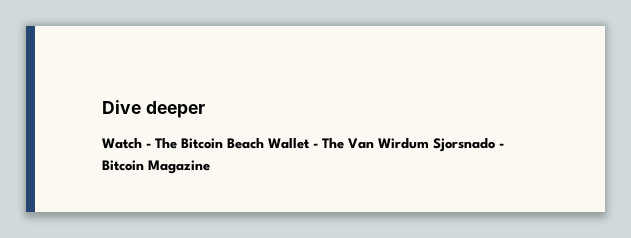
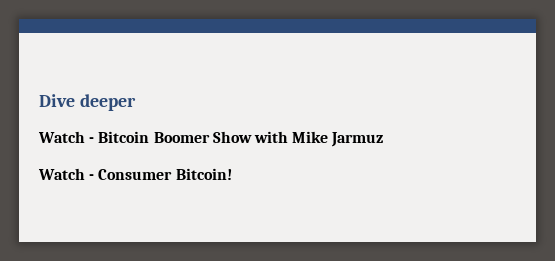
[155,138,504,152] [102,160,210,174] The Bitcoin Beach Wallet - The Van Wirdum Sjorsnado - Bitcoin Magazine -> [98,131,384,147] [38,168,232,180] Bitcoin Boomer Show with Mike Jarmuz // Watch - Consumer Bitcoin!

